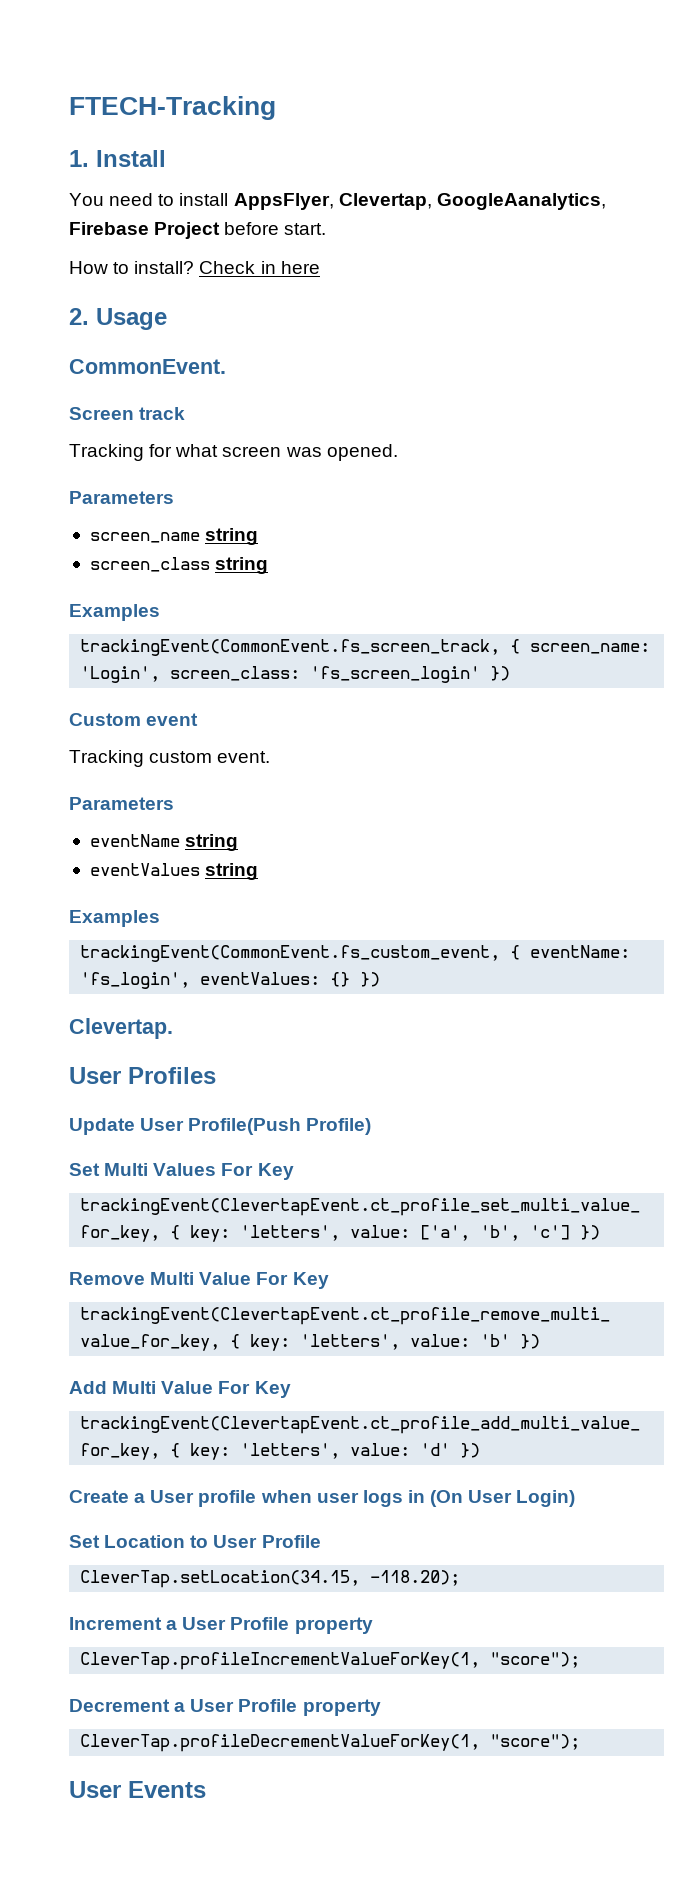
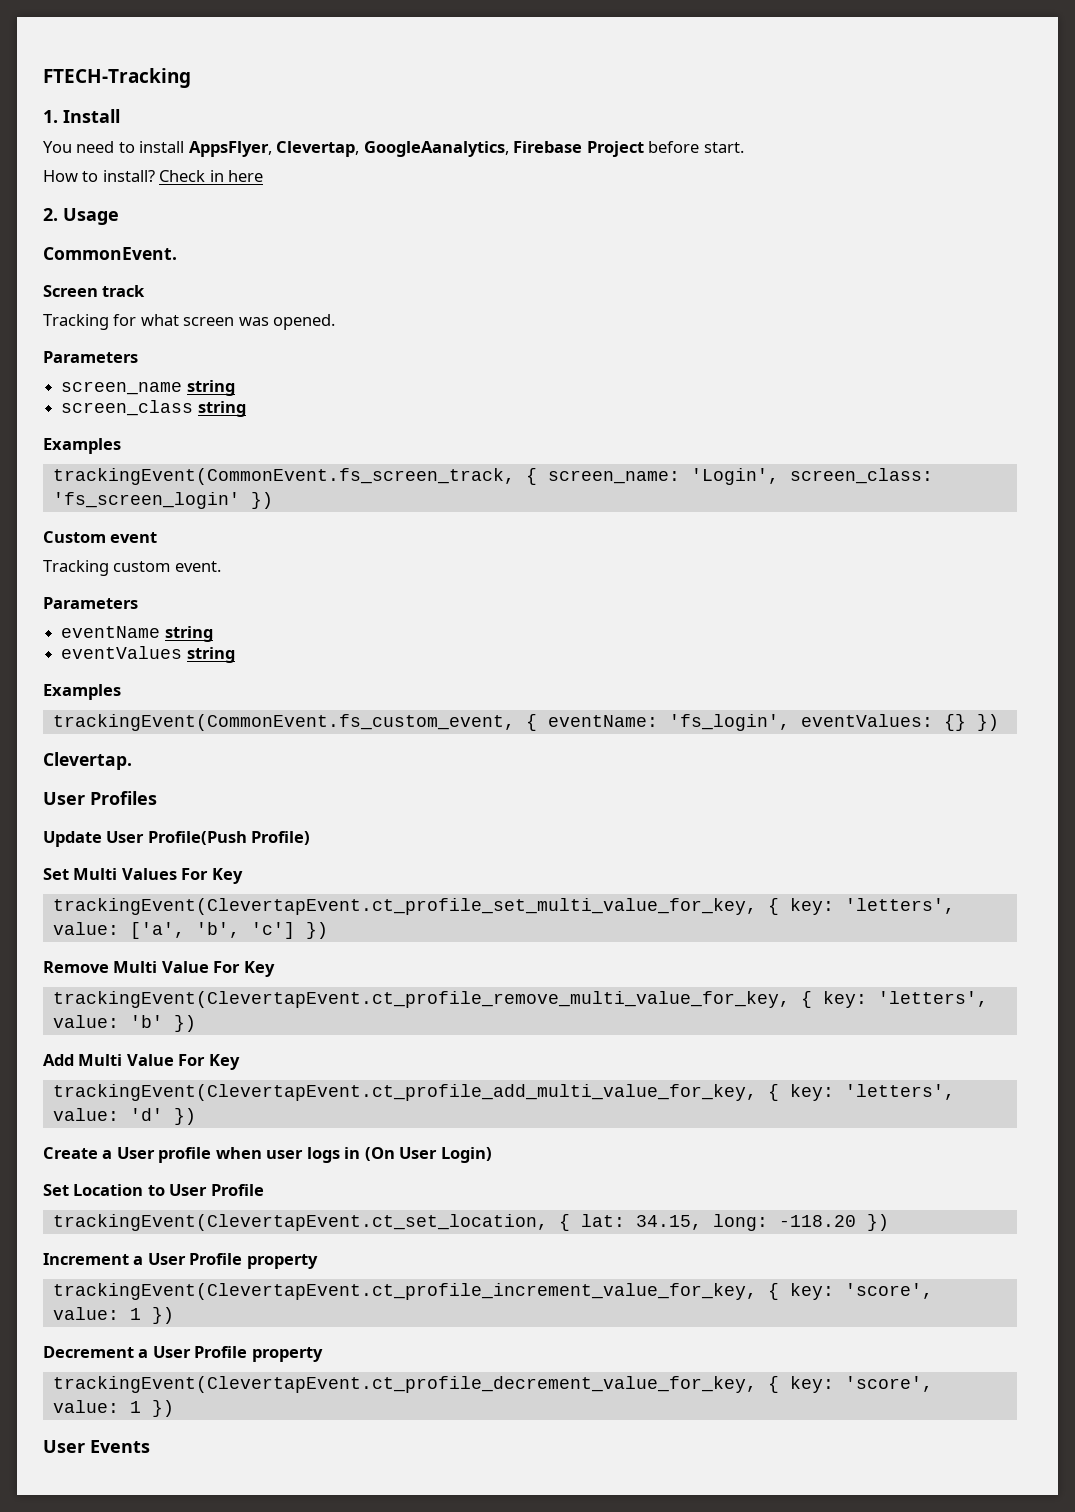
[80,1570,461,1588] CleverTap.setLocation(34.15, -118.20); -> [52,1214,889,1231] trackingEvent(ClevertapEvent.ct_set_location, { lat: 34.15, long: -118.20 })
[80,1652,581,1670] CleverTap.profileIncrementValueForKey(1, "score"); -> [52,1283,933,1300] [52,1307,174,1324] trackingEvent(ClevertapEvent.ct_profile_increment_value_for_key, { key: 'score', value: 1 })
[80,1734,581,1752] CleverTap.profileDecrementValueForKey(1, "score"); -> [52,1376,933,1393] [52,1400,174,1417] trackingEvent(ClevertapEvent.ct_profile_decrement_value_for_key, { key: 'score', value: 1 })

